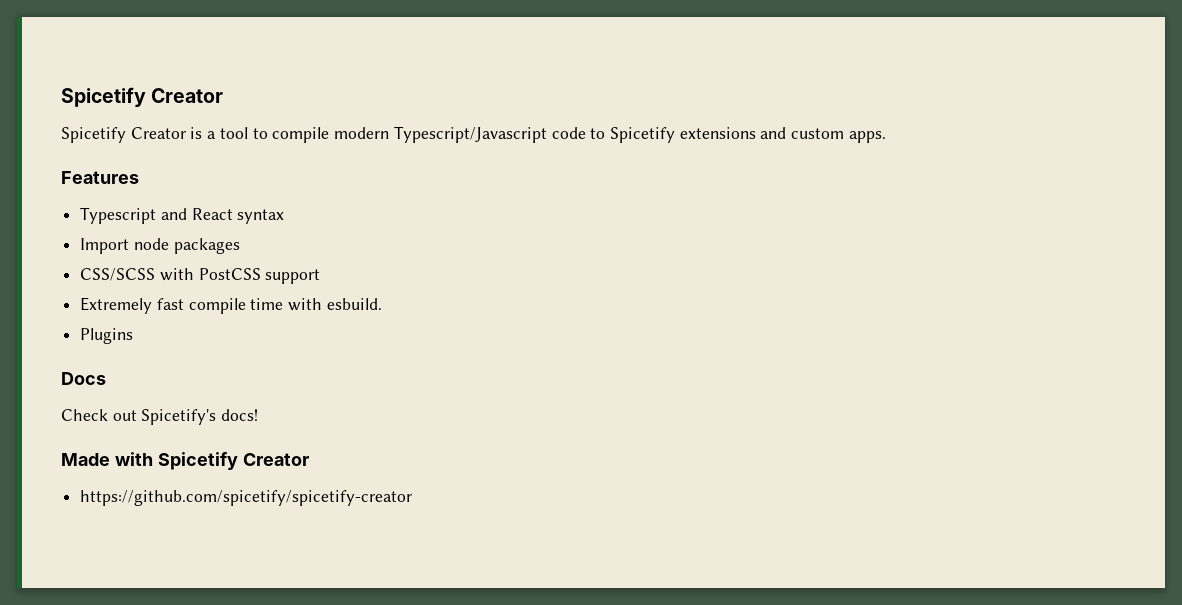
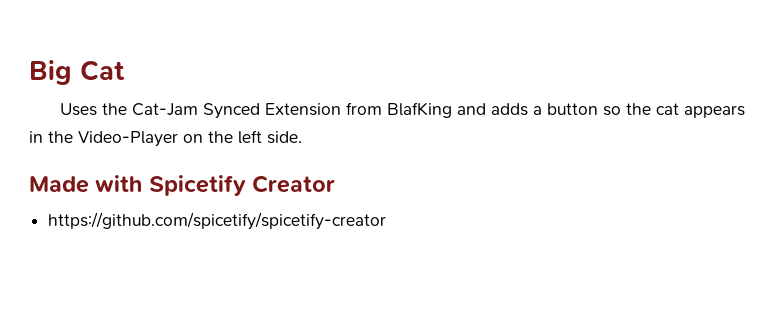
[61,87,224,107] [61,126,886,143] [61,171,139,184] [80,207,285,224] [80,238,240,254] [80,268,321,284] [80,297,382,314] [80,328,134,344] [61,372,106,385] [61,409,259,425] Spicetify Creator // Spicetify Creator is a tool to compile modern Typescript/Javascript code to Spicetify extensions and custom apps. // Features // Typescript and React syntax // Import node packages // CSS/SCSS with PostCSS support // Extremely fast compile time with esbuild. // Plugins // Docs // Check out Spicetify's docs! -> [29,60,125,85] [59,102,745,119] [29,130,302,147] Big Cat // Uses the Cat-Jam Synced Extension from BlafKing and adds a button so the cat appears in the Video-Player on the left side.

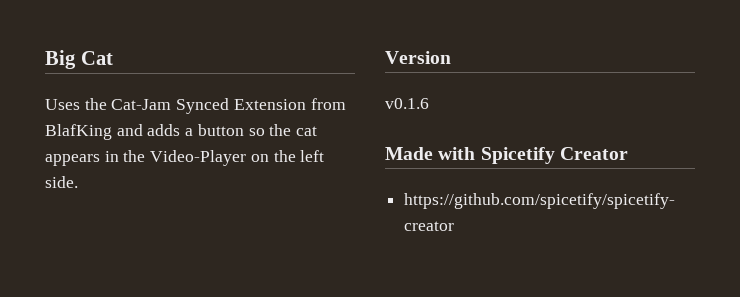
(302, 137) none -> [385,51,451,64] [385,98,429,109] // Version // v0.1.6

